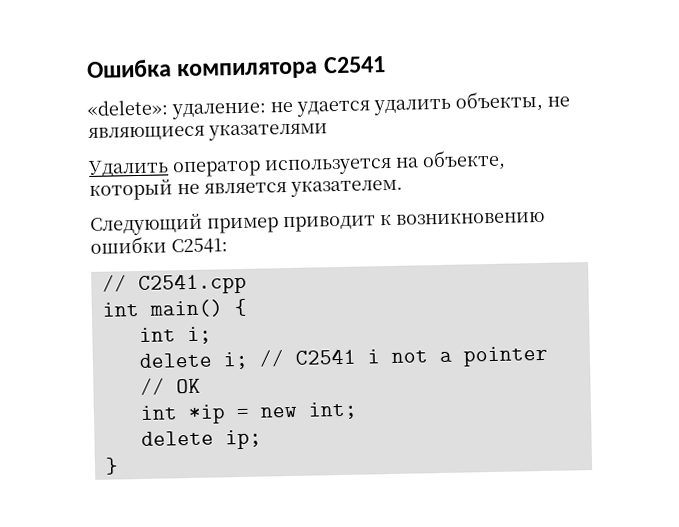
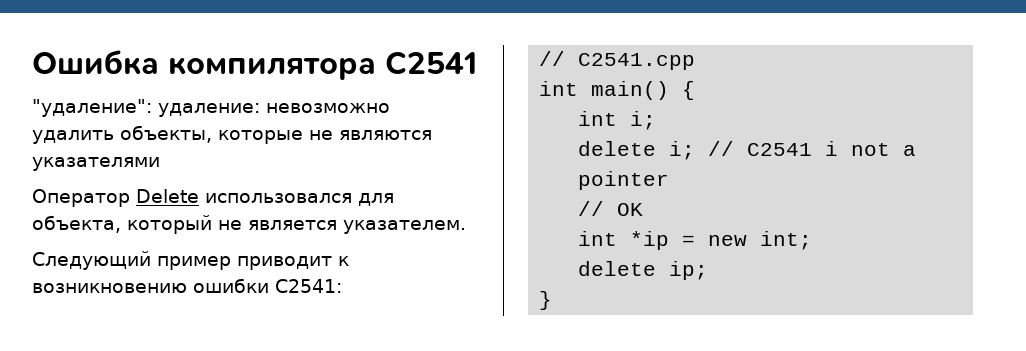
[87,90,570,120] [88,122,328,141] [87,149,506,178] «delete»: удаление: не удается удалить объекты, не являющиеся указателями // Удалить оператор используется на объекте, -> [32,99,390,117] [32,125,432,144] [32,157,160,171] [32,189,394,207] [32,215,121,233] "удаление": удаление: невозможно удалить объекты, которые не являются указателями // Оператор Delete использовался для объекта,

